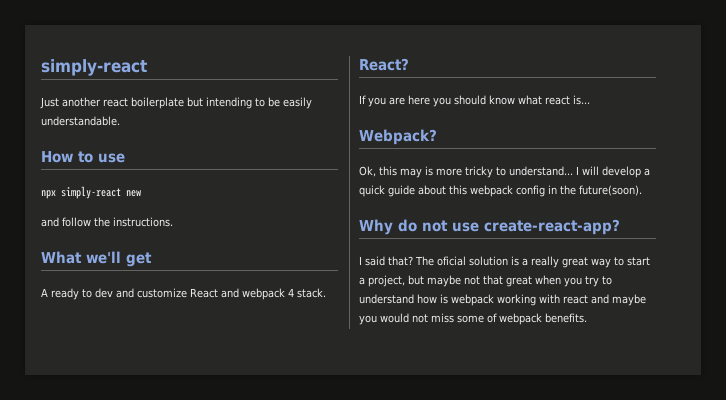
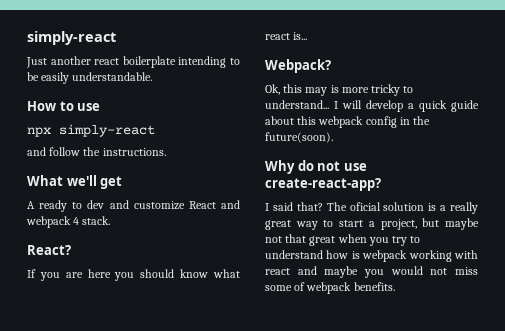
[187,97,203,107] but -> (176, 62) none
[126,190,141,197] new -> (155, 130) none

